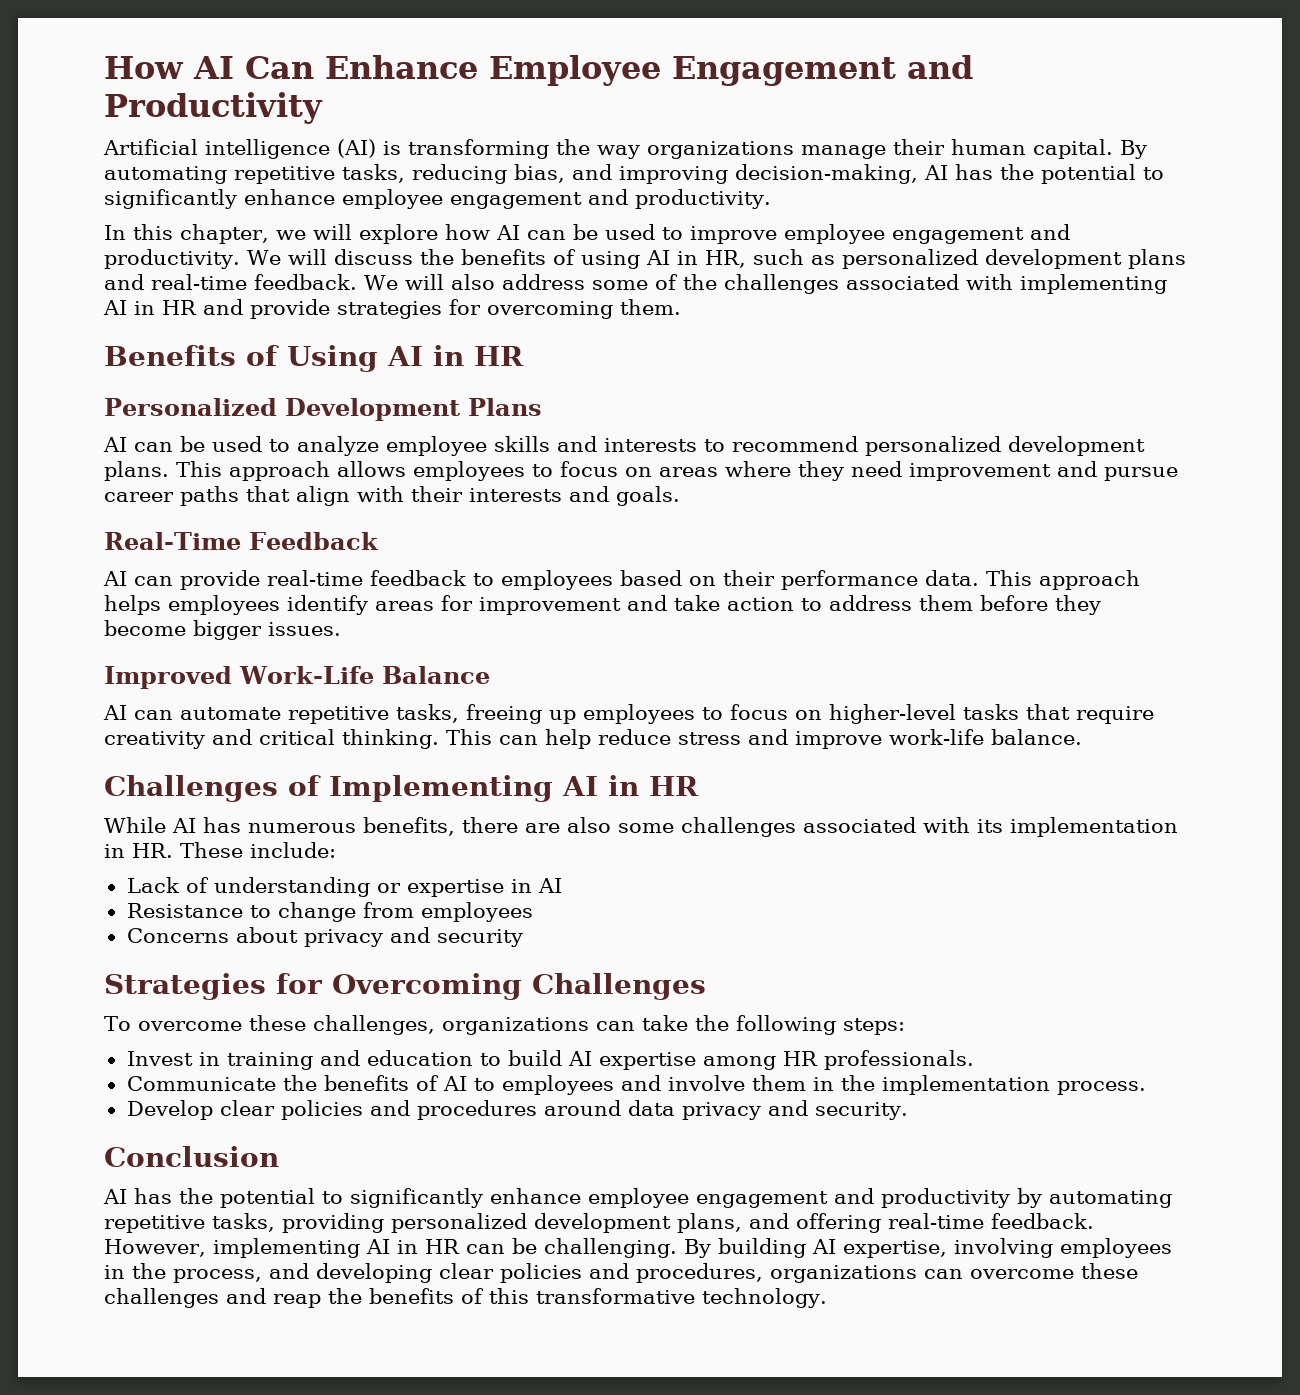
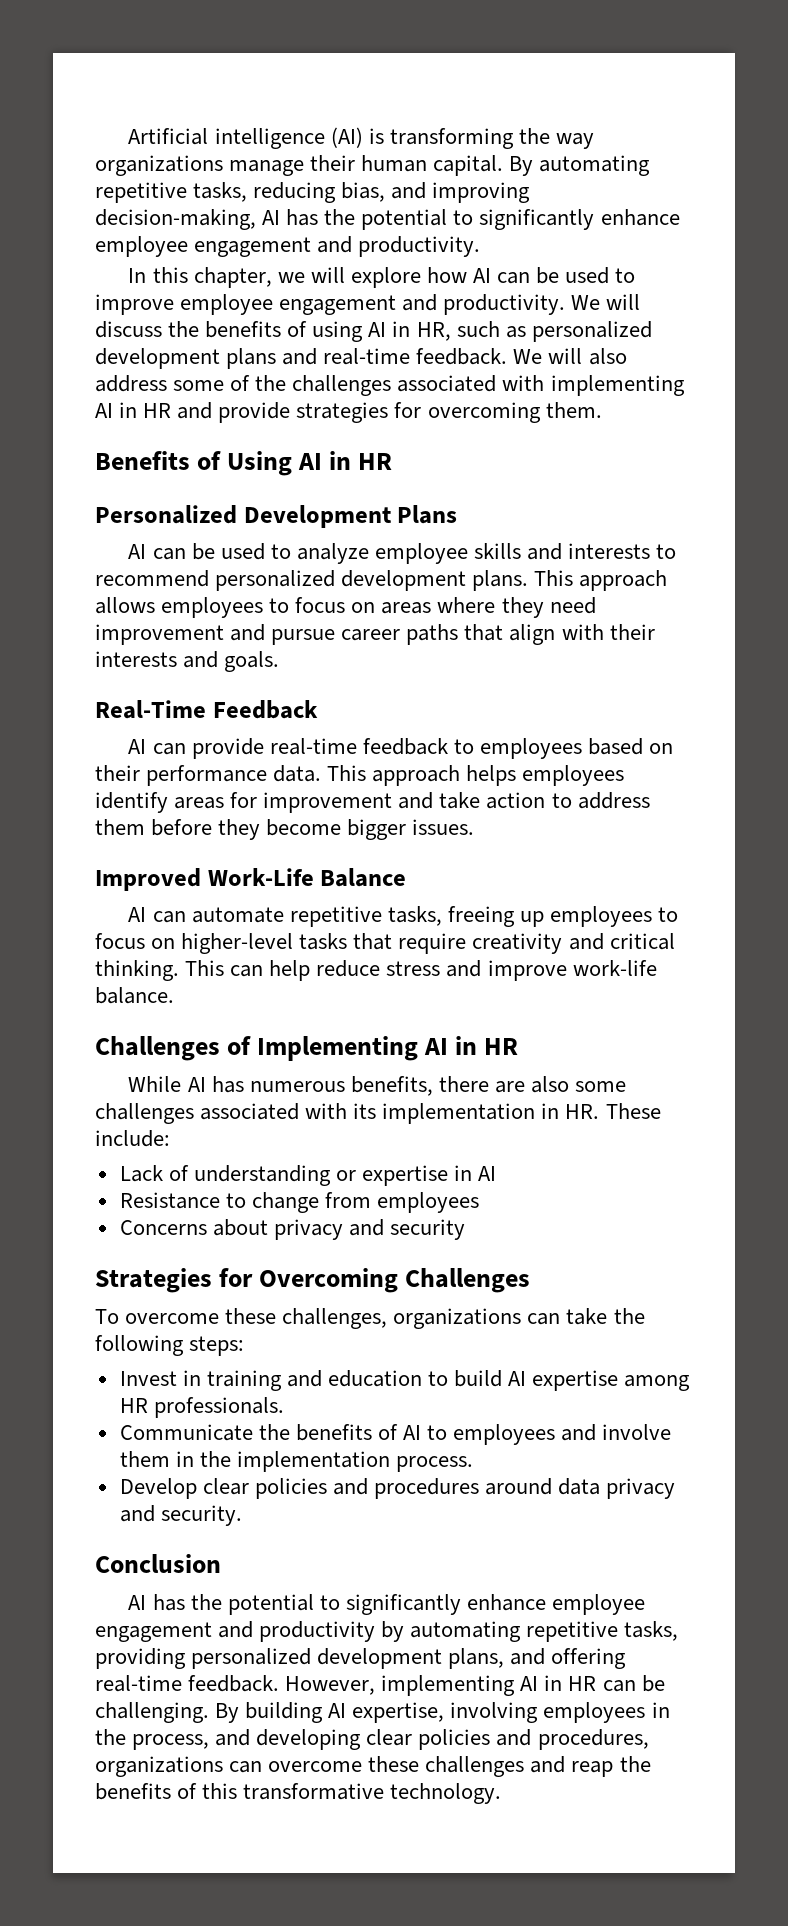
[104,55,973,86] [104,92,323,124] How AI Can Enhance Employee Engagement and Productivity // -> (128, 136) none

